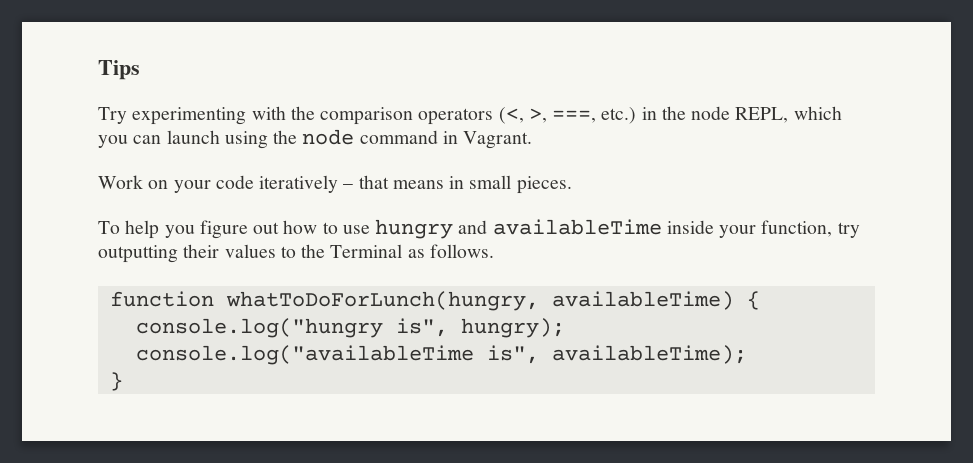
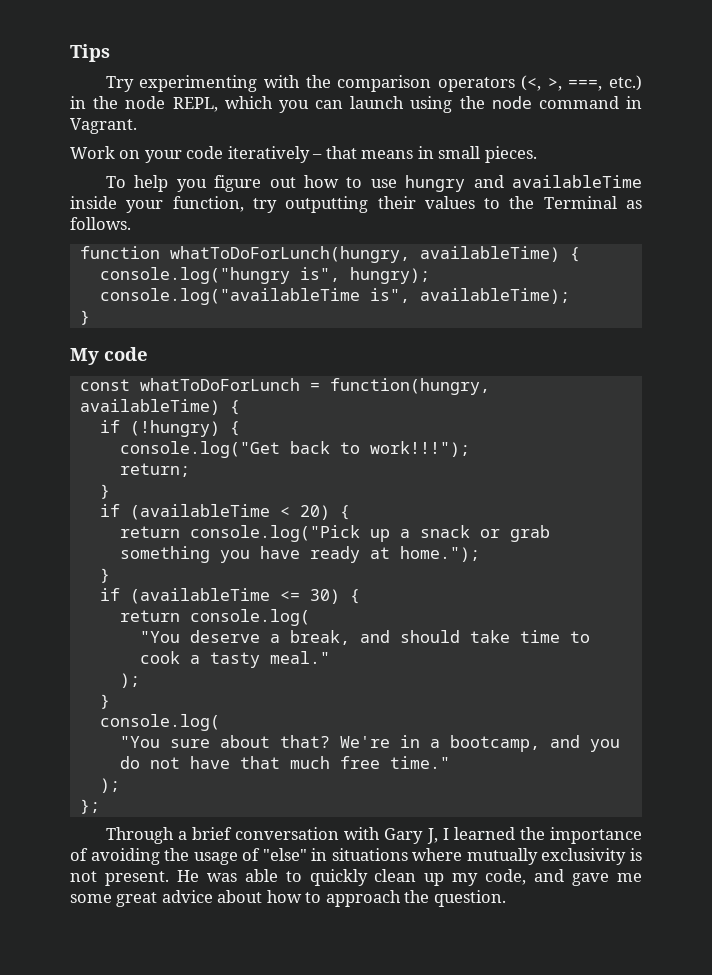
(123, 381) none -> [70,347,148,365] [79,378,490,395] [79,399,240,415] [99,420,240,437] [119,441,470,458] [119,463,190,477] [99,484,110,499] [99,504,350,520] [119,525,550,542] [119,546,480,563] [99,568,110,583] [99,588,360,604] [119,609,310,626] [139,630,590,645] [139,651,330,668] [119,673,140,688] [99,694,110,709] [99,714,220,731] [119,735,620,752] [119,756,450,769] [99,778,120,793] [79,799,100,814] [105,827,643,844] [70,848,642,865] [70,869,642,886] [70,890,506,907] // My code // const whatToDoForLunch = function(hungry, availableTime) { // if (!hungry) { // console.log("Get back to work!!!"); // return; // } // if (availableTime < 20) { // return console.log("Pick up a snack or grab something you have ready at home."); // } // if (availableTime <= 30) { // return console.log( // "You deserve a break, and should take time to cook a tasty meal." // ); // } // console.log( // "You sure about that? We're in a bootcamp, and you do not have that much free time." // ); // }; // Through a brief conversation with Gary J, I learned the importance of avoiding the usage of "else" in situations where mutually exclusivity is not present. He was able to quickly clean up my code, and gave me some great advice about how to approach the question.

